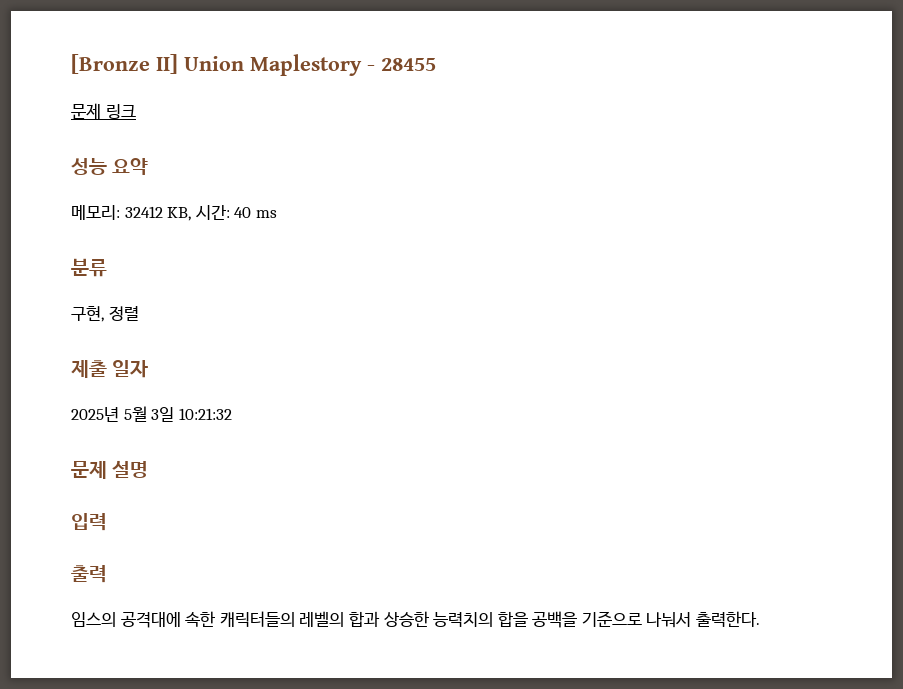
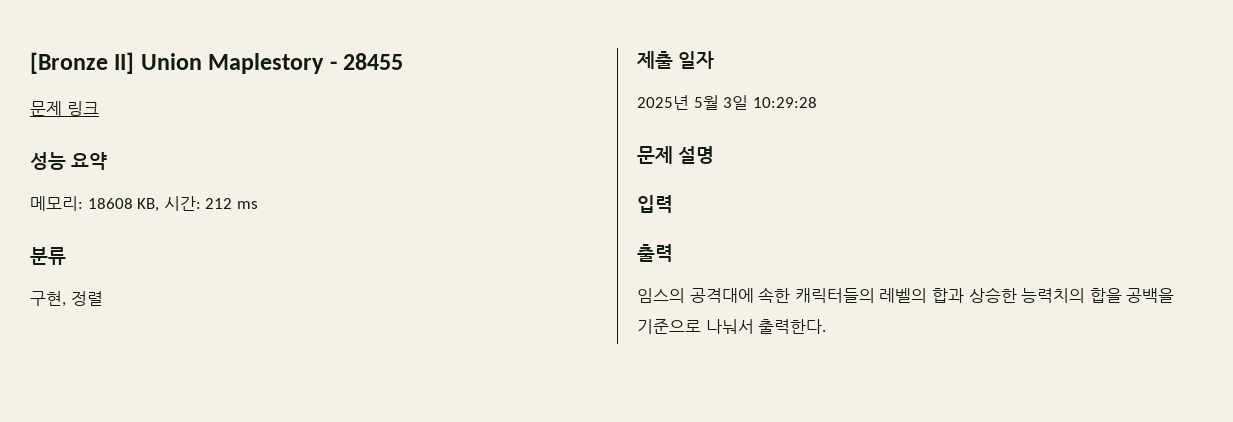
[124,206,163,218] 32412 -> [87,198,133,209] 18608
[234,207,252,218] 40 -> [205,198,233,209] 212
[178,408,232,420] 10:21:32 -> [752,97,817,108] 10:29:28

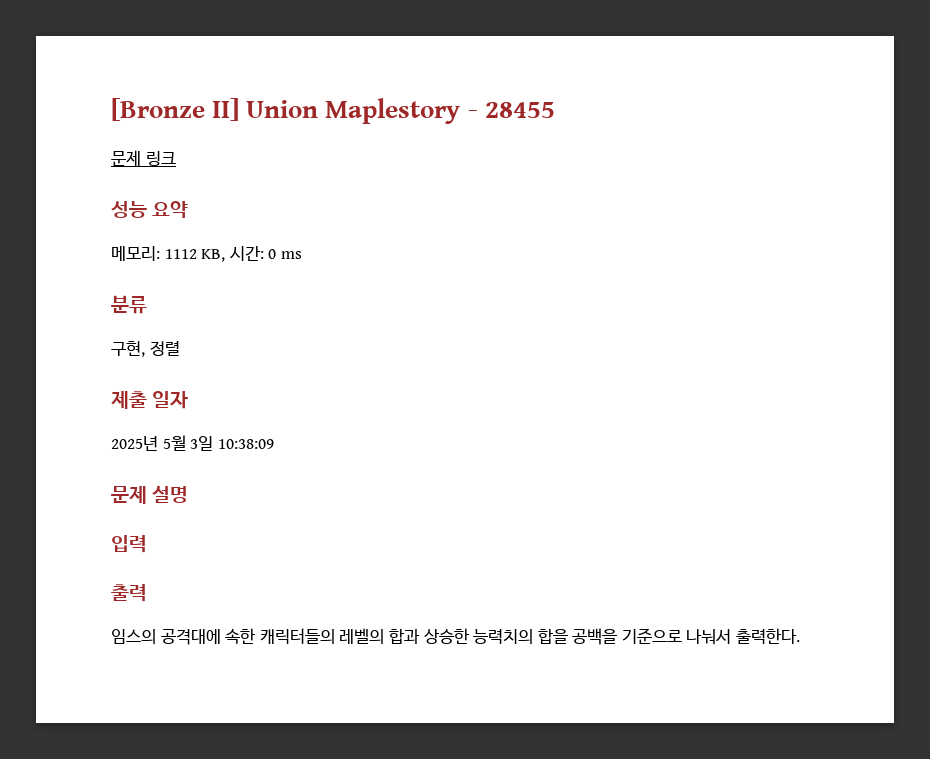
[87,198,133,209] 18608 -> [164,249,197,259] 1112
[205,198,233,209] 212 -> [268,249,277,259] 0
[752,97,817,108] 10:29:28 -> [217,439,274,449] 10:38:09

